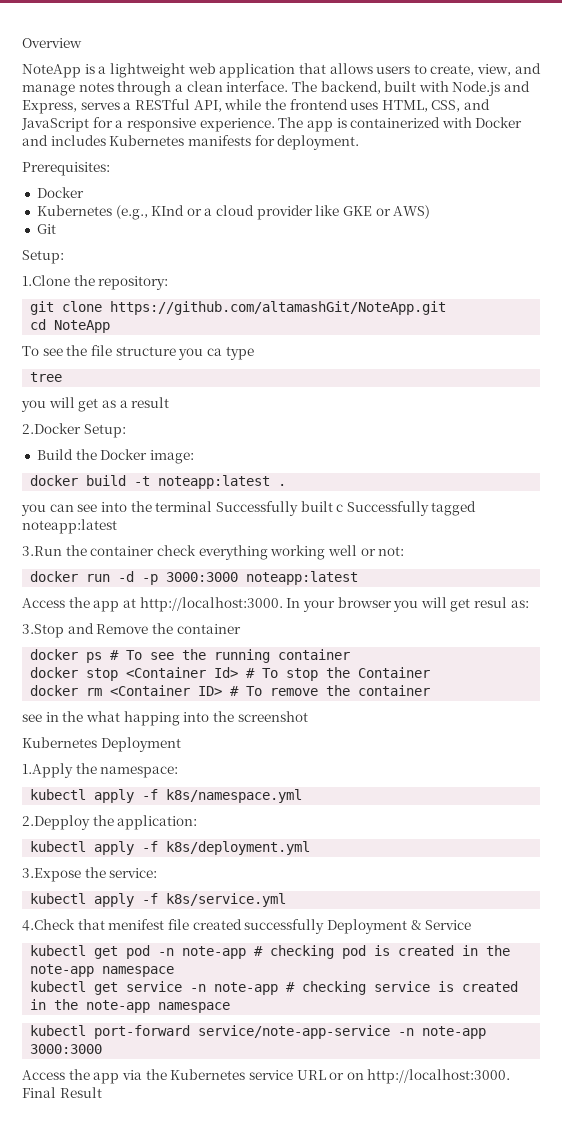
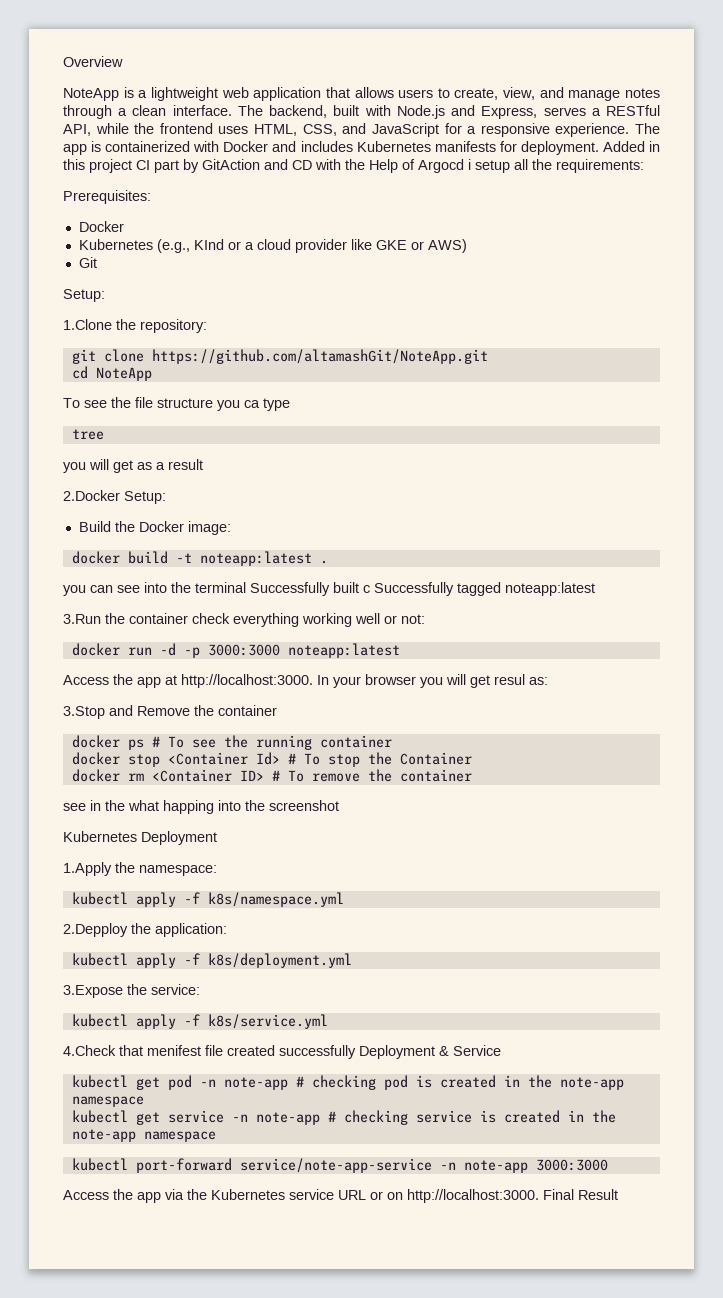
(360, 142) none -> [602,141,660,152] [63,159,644,173] Added in this project CI part by GitAction and CD with the Help of Argocd i setup all the requirements:

